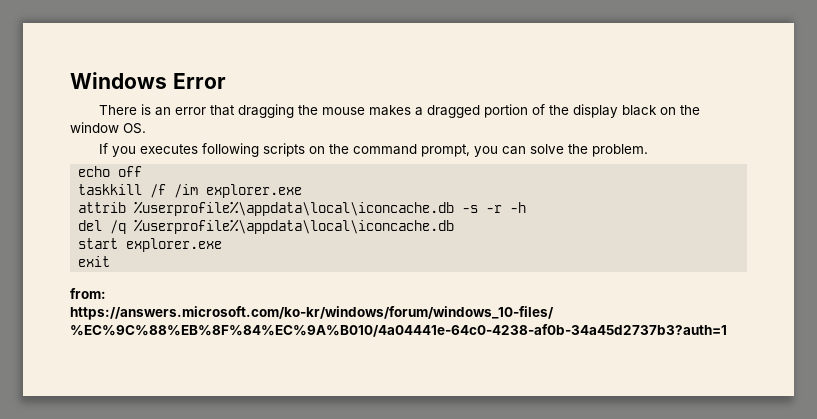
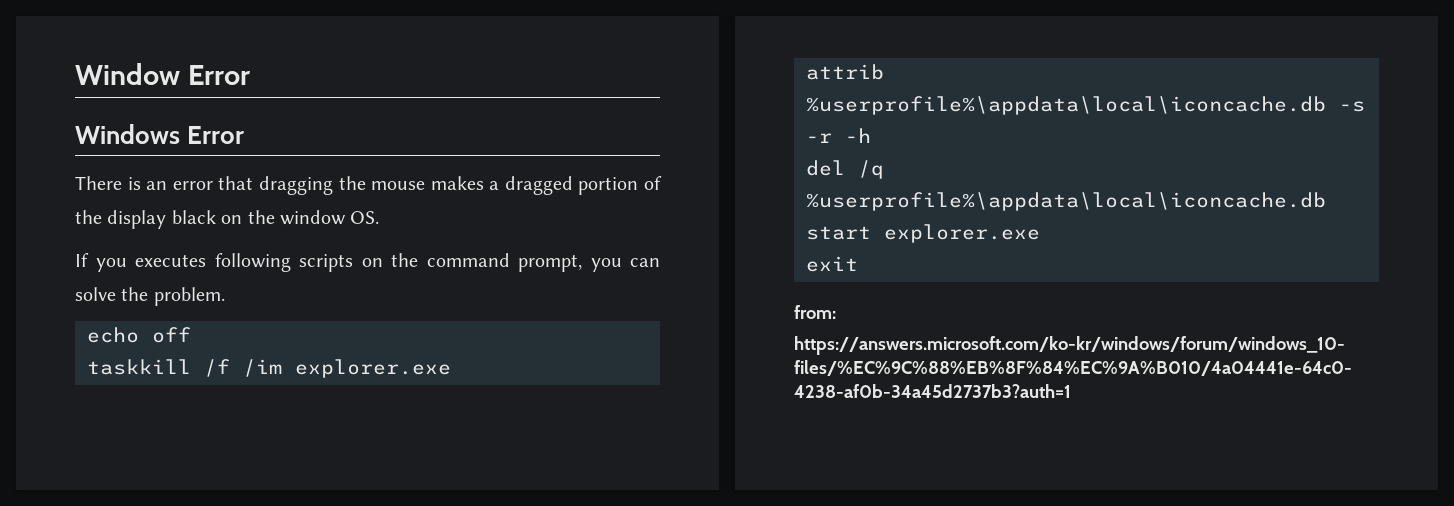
(70, 80) none -> [75,63,250,85] Window Error //

